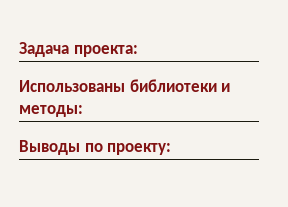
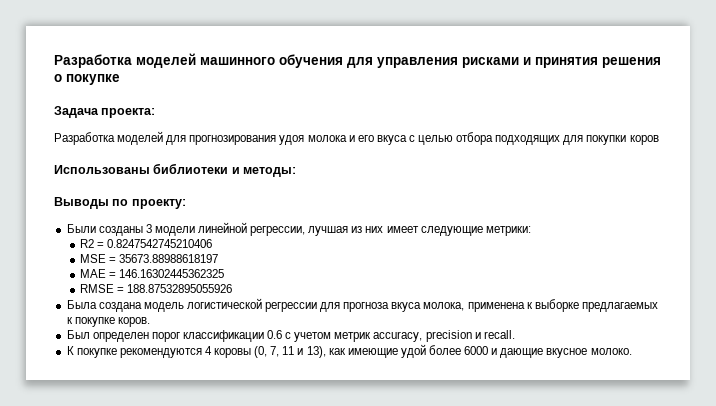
[19,42,138,57] Задача проекта: -> [54,53,661,68] [54,74,120,85] [54,106,156,118] [54,131,659,145] Разработка моделей машинного обучения для управления рисками и принятия решения о покупке // Задача проекта: // Разработка моделей для прогнозирования удоя молока и его вкуса с целью отбора подходящих для покупки коров
(172, 149) none -> [66,222,531,236] [80,239,213,248] [80,254,219,263] [80,269,225,278] [80,284,233,293] [66,298,658,312] [66,317,150,327] [66,330,515,342] [66,344,632,358] // Были созданы 3 модели линейной регрессии, лучшая из них имеет следующие метрики: // R2 = 0.8247542745210406 // MSE = 35673.88988618197 // MAE = 146.16302445362325 // RMSE = 188.87532895055926 // Была создана модель логистической регрессии для прогноза вкуса молока, применена к выборке предлагаемых к покупке коров. // Был определен порог классификации 0.6 с учетом метрик accuracy, precision и recall. // К покупке рекомендуются 4 коровы (0, 7, 11 и 13), как имеющие удой более 6000 и дающие вкусное молоко.

